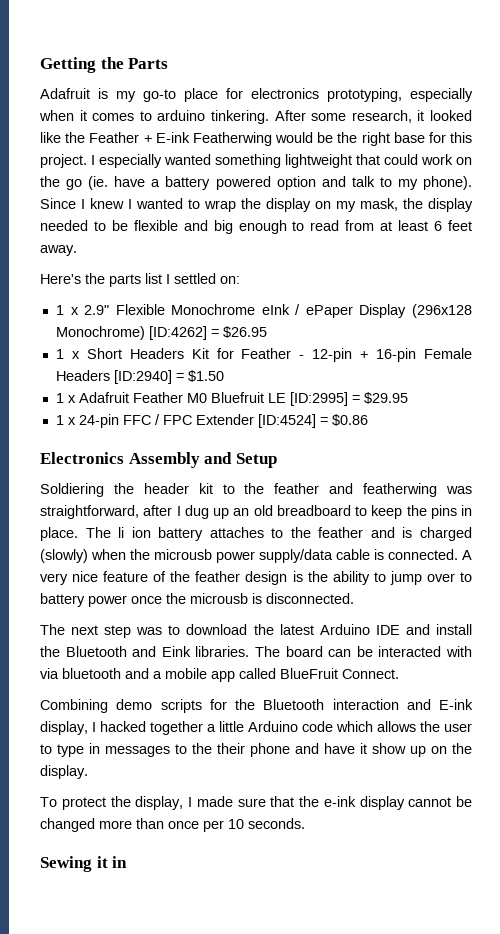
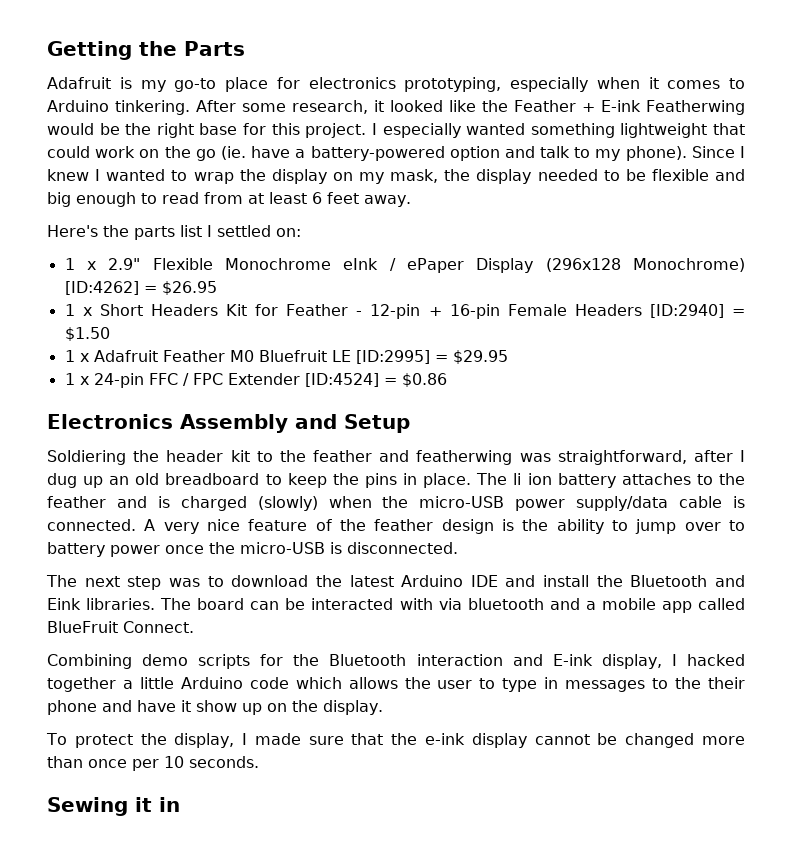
[157,110,206,121] arduino -> [47,100,109,112] Arduino
[165,176,271,190] battery powered -> [310,146,445,161] battery-powered
[154,549,212,560] microusb -> [419,496,505,508] micro-USB
[190,593,248,604] microusb -> [240,542,325,554] micro-USB

